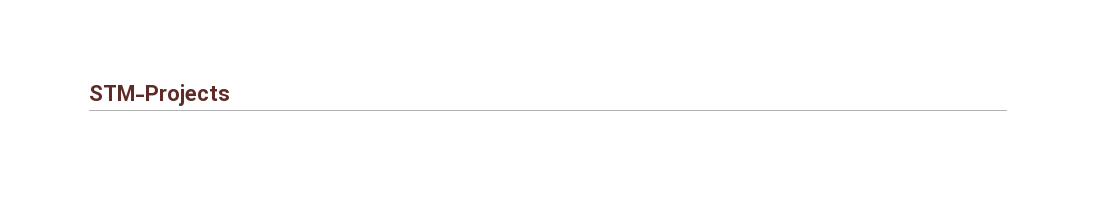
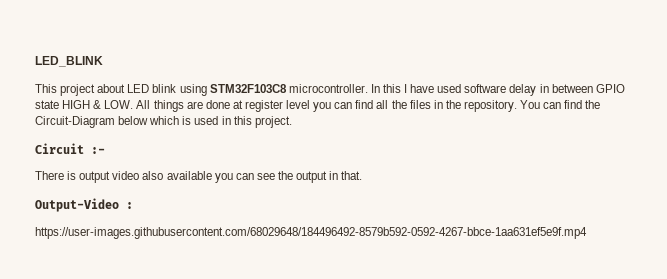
[89,84,230,106] STM-Projects -> [35,56,103,67] [35,84,625,96] [35,100,601,112] [35,116,292,128] [35,143,105,154] [35,171,363,183] [35,198,133,212] [35,227,587,239] LED_BLINK // This project about LED blink using STM32F103C8 microcontroller. In this I have used software delay in between GPIO state HIGH & LOW. All things are done at register level you can find all the files in the repository. You can find the Circuit-Diagram below which is used in this project. // Circuit :- // There is output video also available you can see the output in that. // Output-Video : // https://user-images.githubusercontent.com/68029648/184496492-8579b592-0592-4267-bbce-1aa631ef5e9f.mp4

